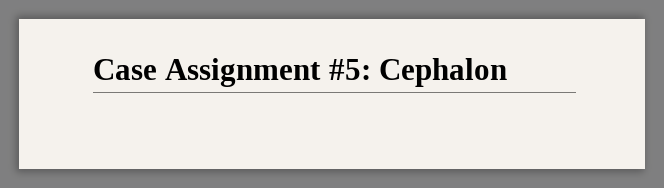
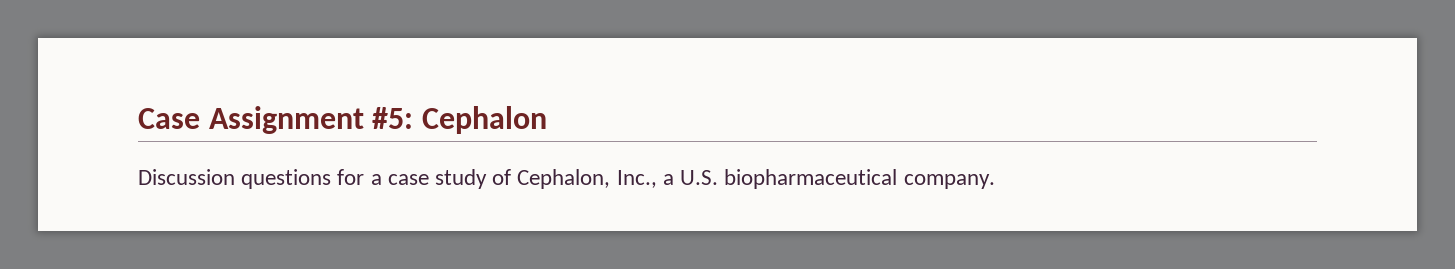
(508, 72) none -> [138,169,995,189] // Discussion questions for a case study of Cephalon, Inc., a U.S. biopharmaceutical company.

